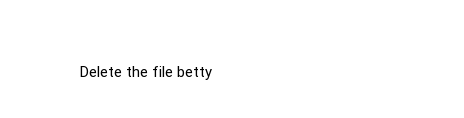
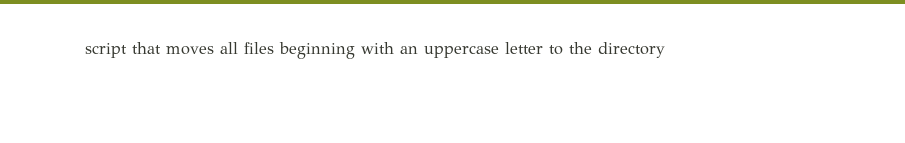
[80,66,213,80] Delete the file betty -> [85,42,665,59] script that moves all files beginning with an uppercase letter to the directory

